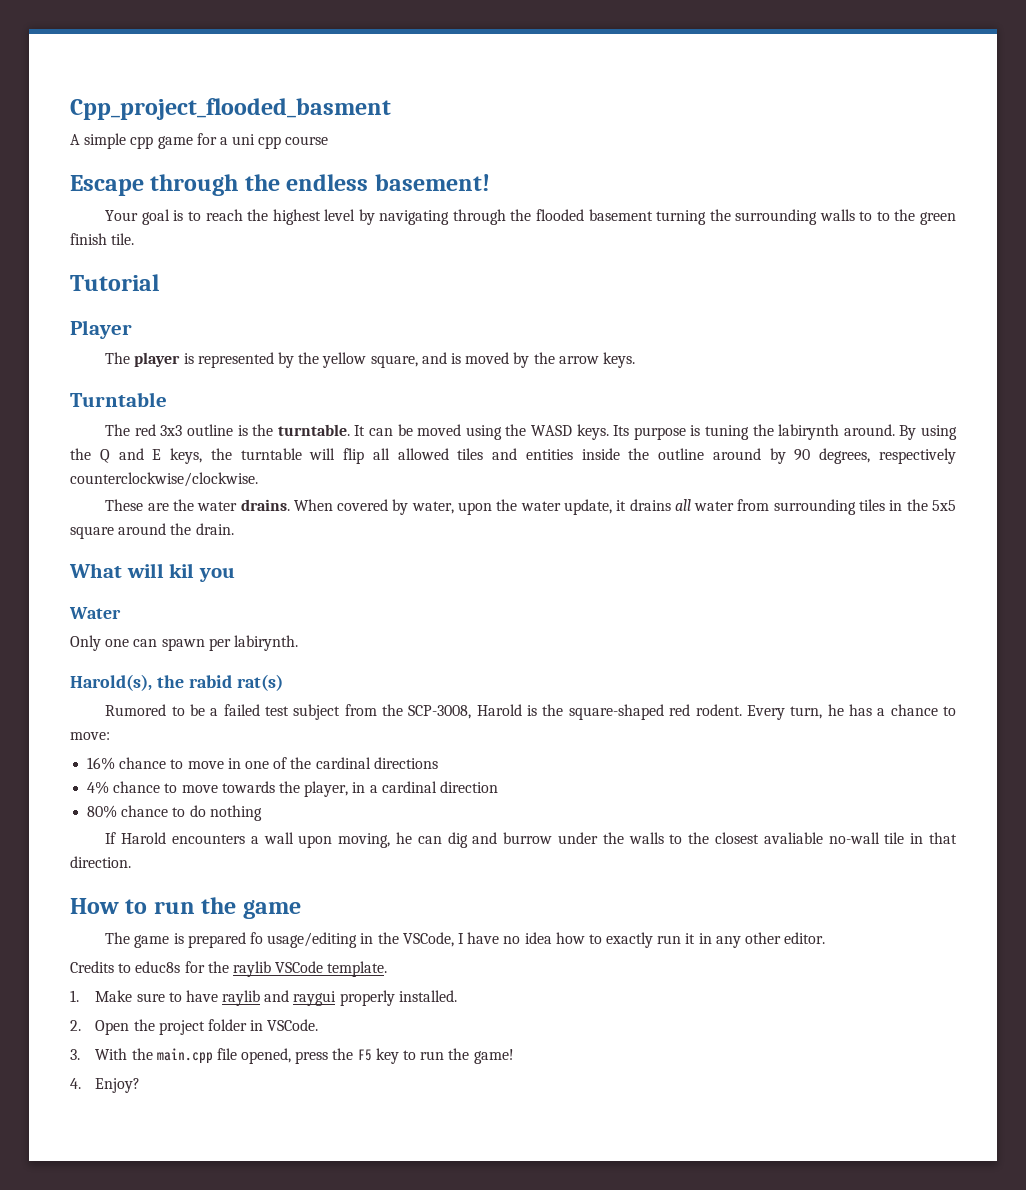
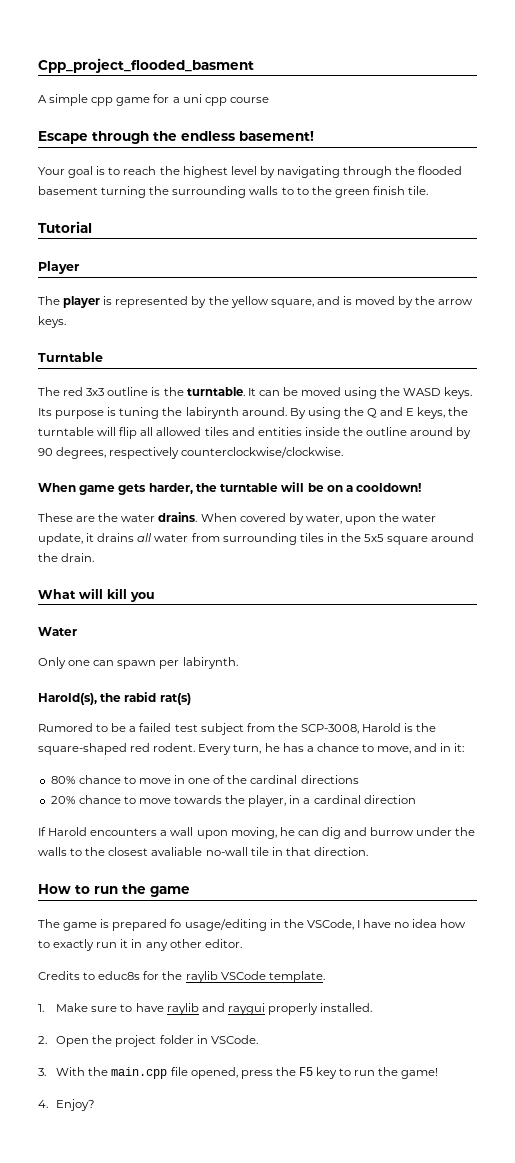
(258, 479) none -> [38,482,422,495] // When game gets harder, the turntable will be on a cooldown!
[169,563,195,578] kil -> [107,588,127,599] kill
[70,732,110,740] [87,757,116,770] move: // 16% -> [377,743,465,754] [50,776,76,784] move, and in it: // 80%
[87,781,110,794] 4% -> [50,796,76,804] 20%
[87,805,262,821] // 80% chance to do nothing -> (416, 799) none

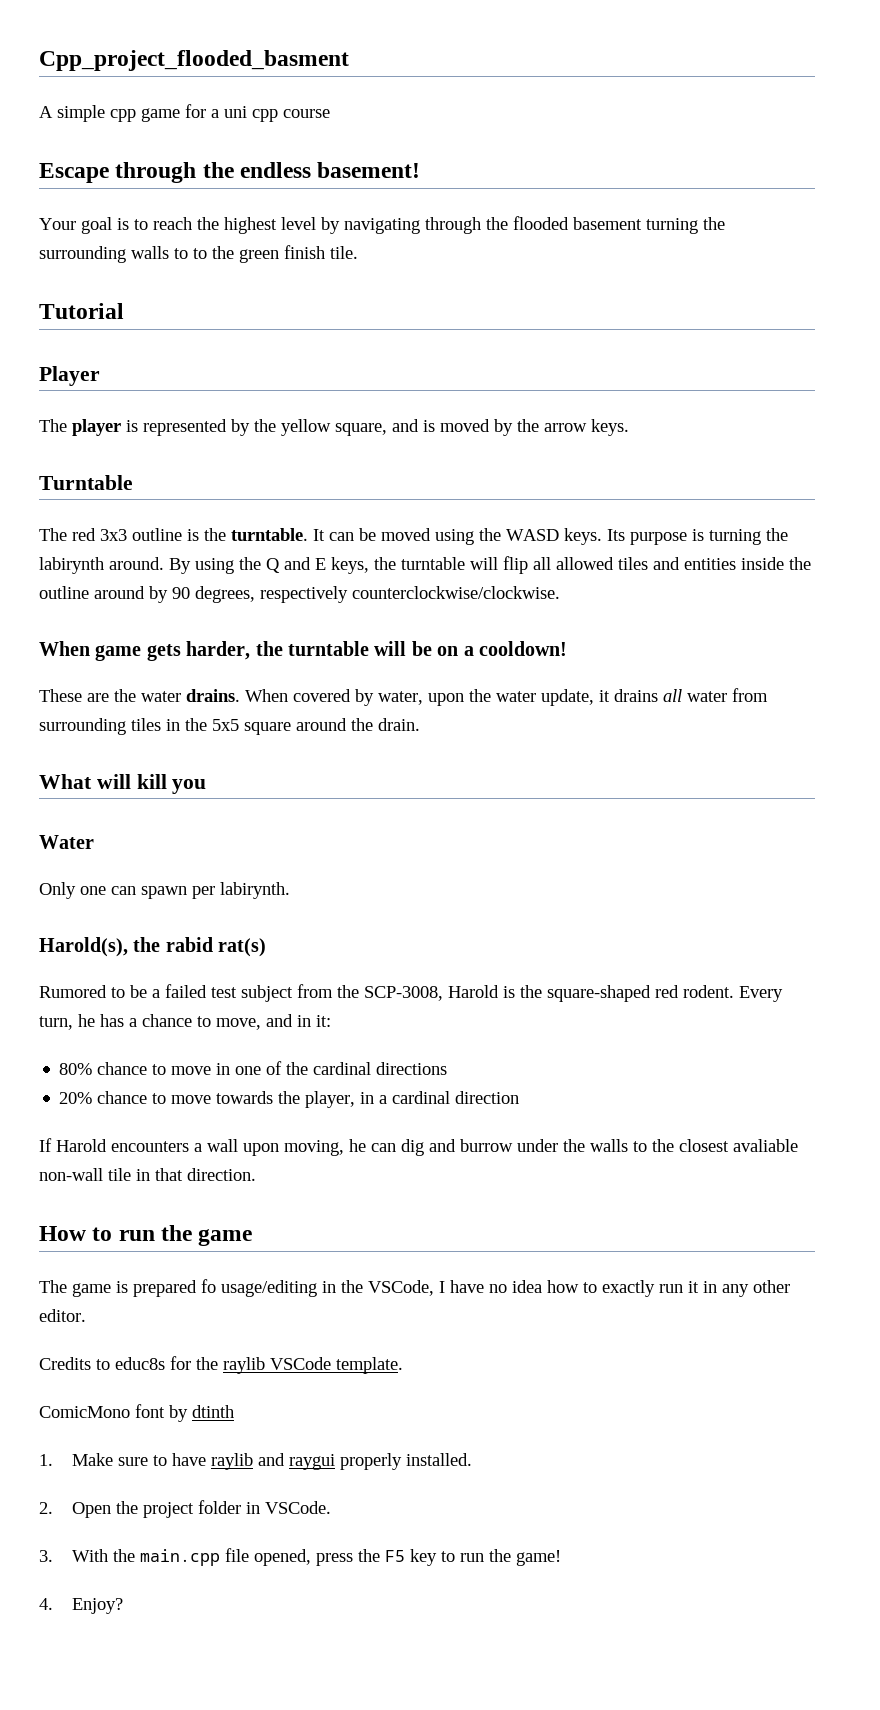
[119,407,160,419] tuning -> [709,529,761,545] turning
[205,847,248,856] no-wall -> [39,1168,103,1181] non-wall
(325, 977) none -> [39,1404,234,1422] // ComicMono font by dtinth

